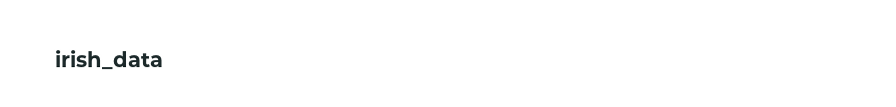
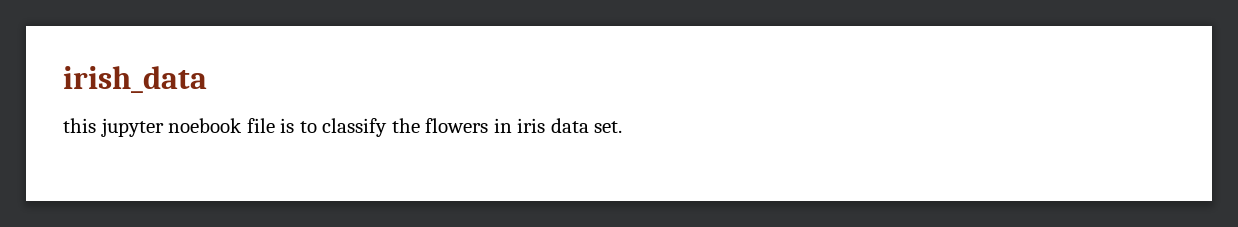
(164, 60) none -> [63,118,623,137] // this jupyter noebook file is to classify the flowers in iris data set.

